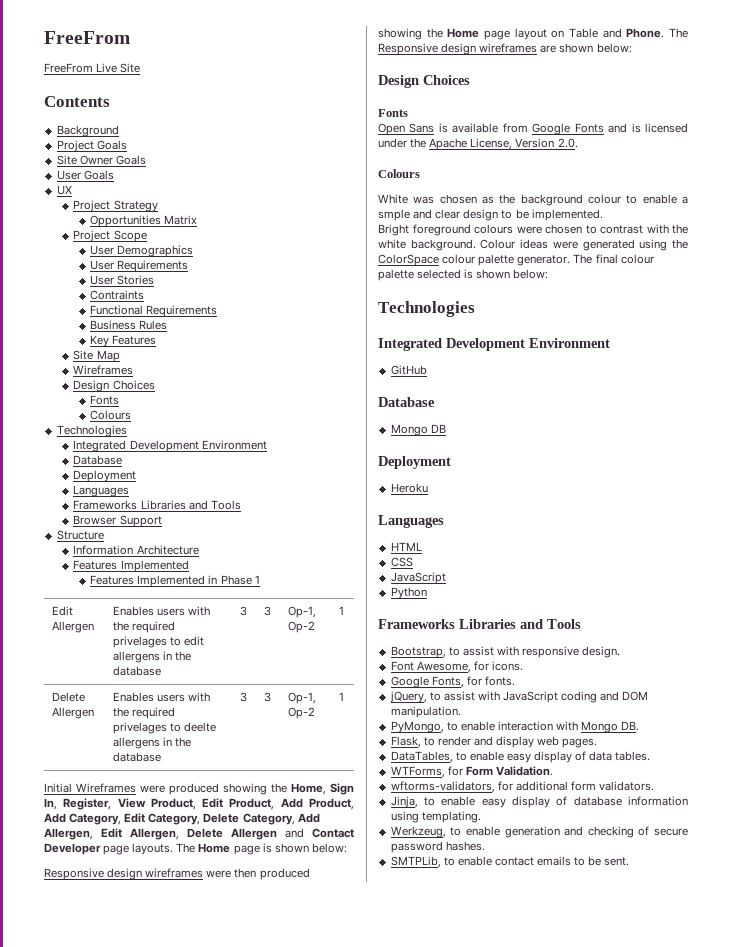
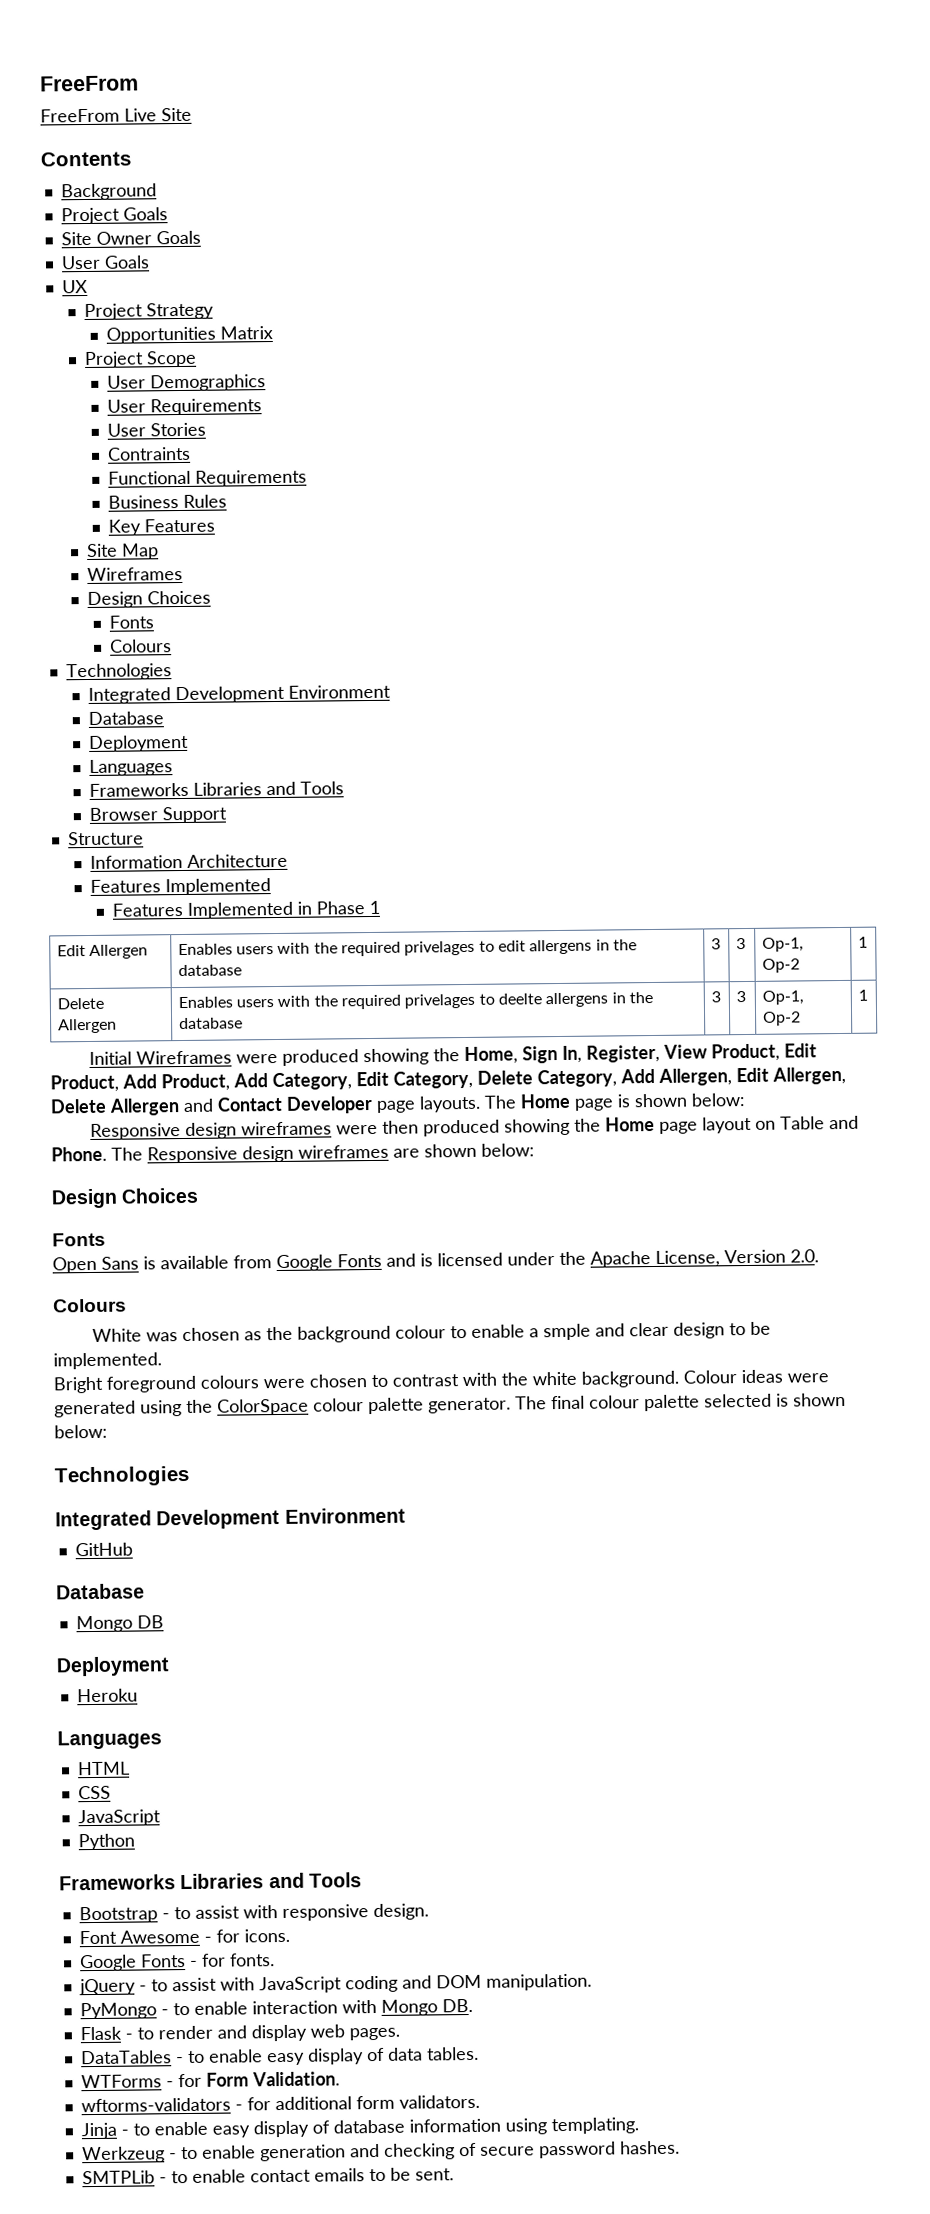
[390,646,446,658] Bootstrap, -> [78,1906,170,1924] Bootstrap -
[416,661,471,673] Awesome, -> [119,1929,212,1944] Awesome -
[431,676,464,688] Fonts, -> [140,1954,198,1968] Fonts -
[389,691,427,703] jQuery, -> [78,1978,147,1996] jQuery -
[390,721,444,733] PyMongo, -> [79,2002,169,2020] PyMongo -
[390,736,421,748] Flask, -> [79,2026,133,2041] Flask -
[390,751,453,763] DataTables, -> [80,2050,184,2065] DataTables -
[390,766,445,778] WTForms, -> [80,2074,174,2089] WTForms -
[390,781,495,793] wftorms-validators, -> [80,2097,243,2113] wftorms-validators -
[390,796,418,808] Jinja, -> [80,2122,129,2140] Jinja -
[390,826,446,838] Werkzeug, -> [81,2146,177,2164] Werkzeug -
[390,856,441,868] SMTPLib, -> [81,2170,167,2185] SMTPLib -

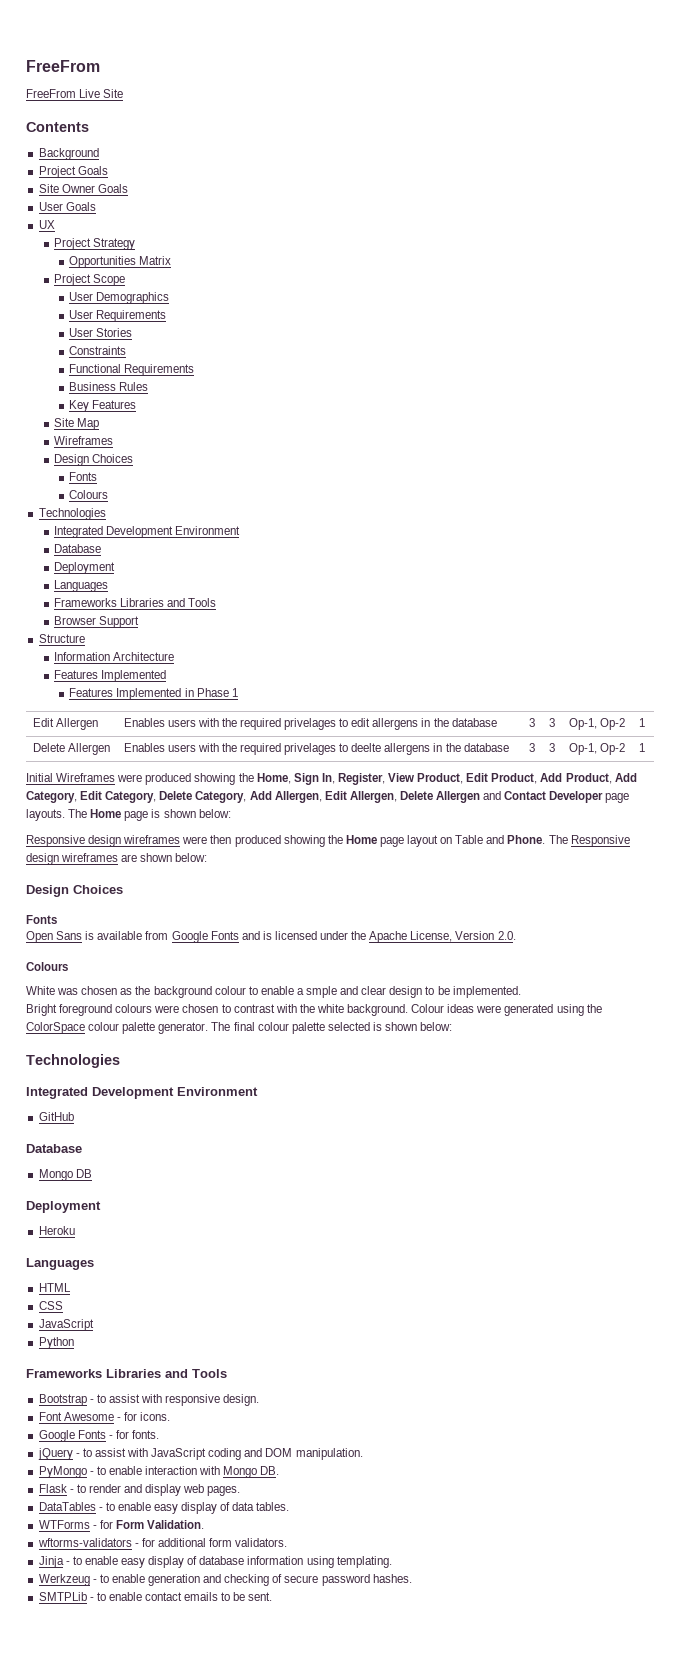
[106,446,191,461] Contraints -> [69,346,127,355] Constraints

